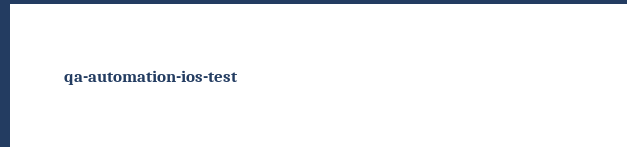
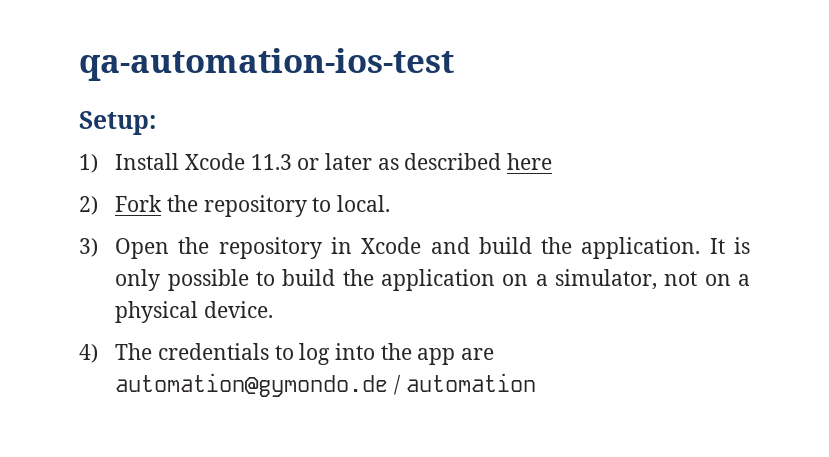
(238, 77) none -> [79,111,156,135] [79,153,552,173] [79,195,390,217] [79,237,751,259] [115,269,751,291] [115,301,273,323] [79,343,494,365] [115,373,536,397] // Setup: // 1) Install Xcode 11.3 or later as described here // 2) Fork the repository to local. // 3) Open the repository in Xcode and build the application. It is only possible to build the application on a simulator, not on a physical device. // 4) The credentials to log into the app are automation@gymondo.de / automation

